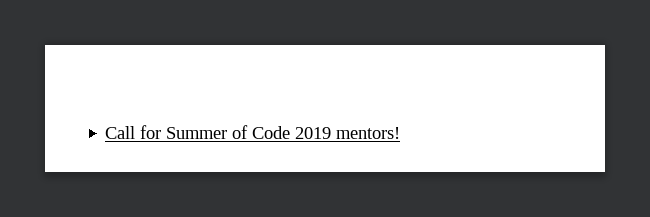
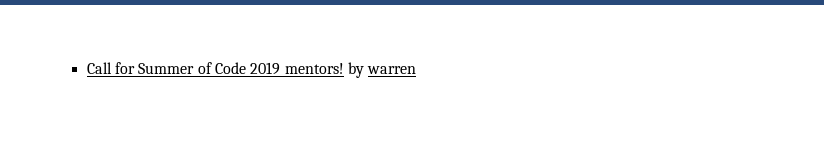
(401, 133) none -> [347,62,417,78] by warren

